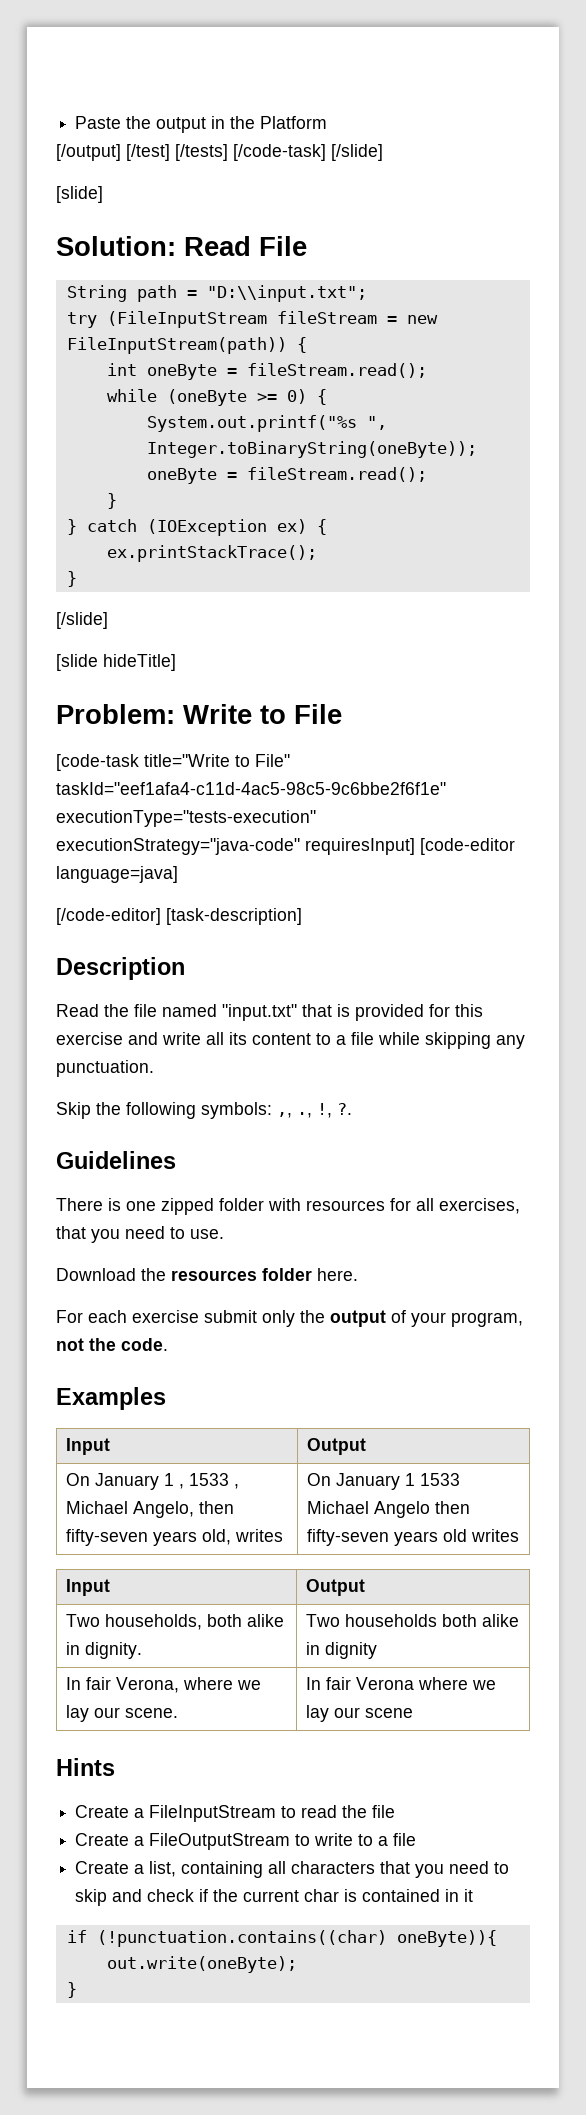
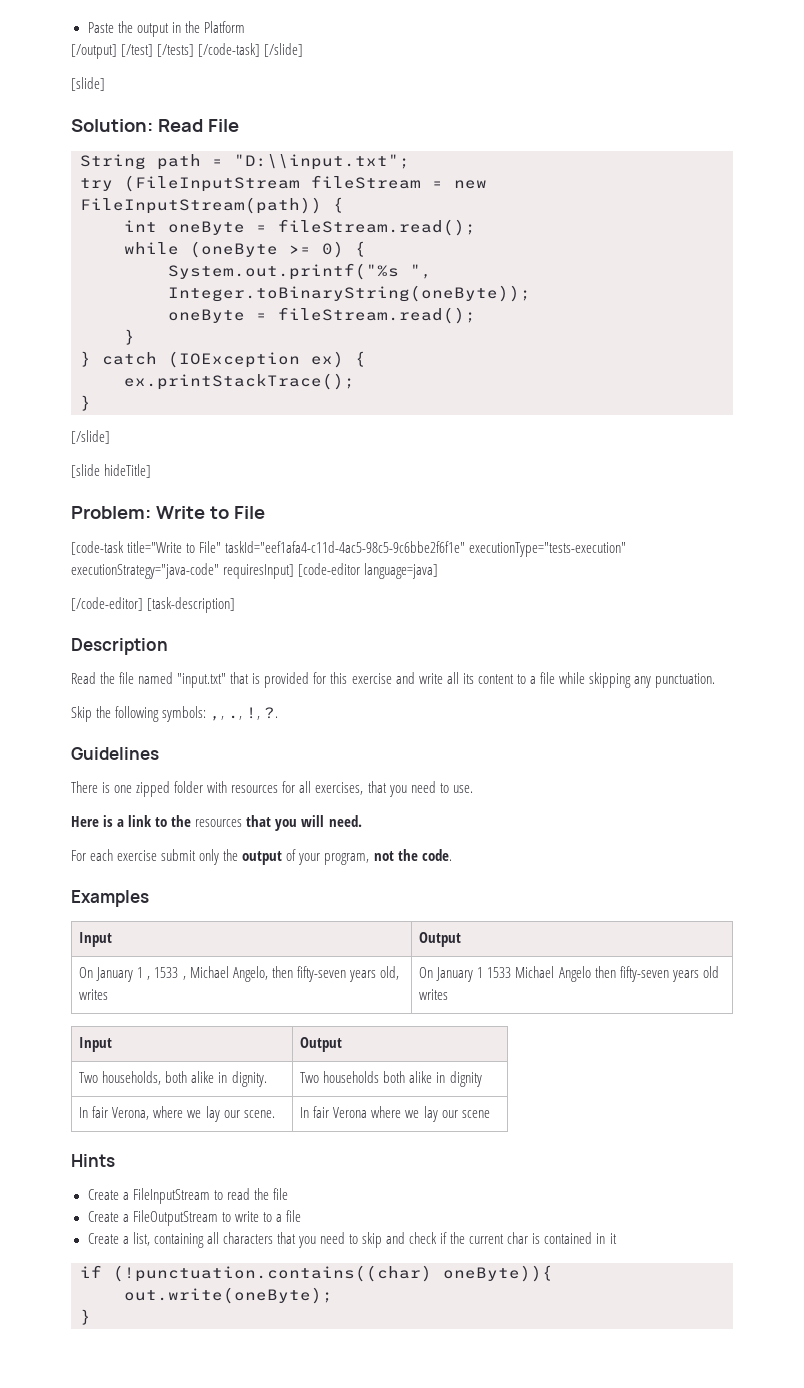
[56,1268,358,1281] Download the resources folder here. -> [71,815,362,831] Here is a link to the resources that you will need.

